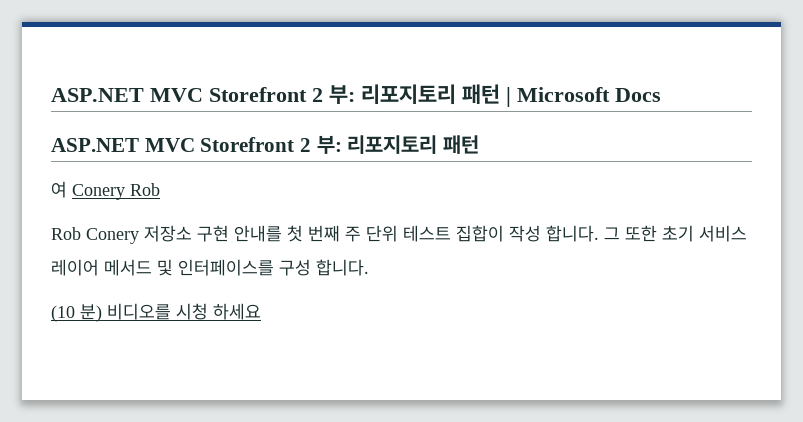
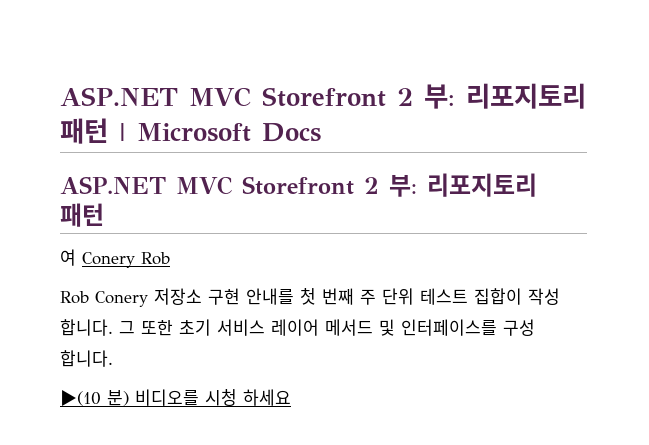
[51,305,75,322] (10 -> [60,390,101,406] ▶(10

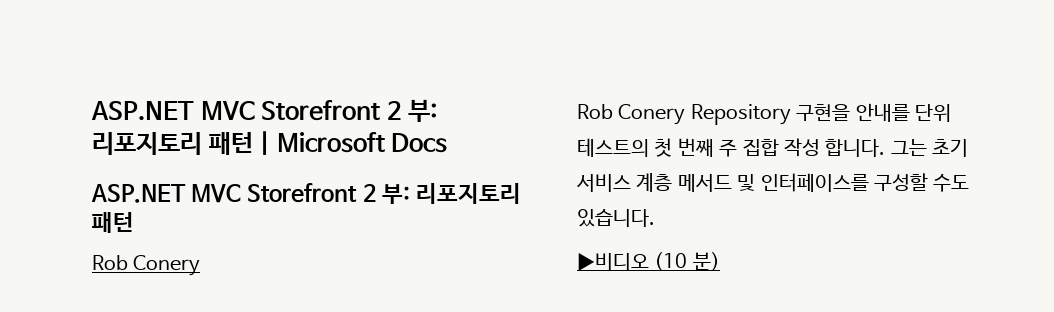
[60,249,170,268] [60,288,560,307] [60,319,173,336] 여 Conery Rob // Rob Conery 저장소 구현 안내를 첫 번째 주 단위 테스트 집합이 작성 합니다. 그 또한 -> [92,255,201,276] [577,103,951,125] [577,138,927,157] Rob Conery // Rob Conery Repository 구현을 안내를 단위 테스트의 첫 번째 주 집합 작성 합니다. 그는
[271,319,319,336] 레이어 -> [636,173,673,192] 계층
[503,319,535,336] [60,350,113,367] [60,389,291,406] 구성 합니다. // ▶(10 분) 비디오를 시청 하세요 -> [874,173,970,192] [577,209,655,227] [577,252,720,271] 구성할 수도 있습니다. // ▶비디오 (10 분)

